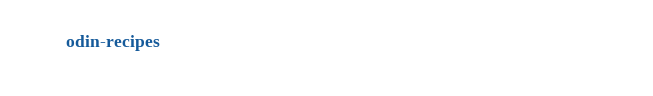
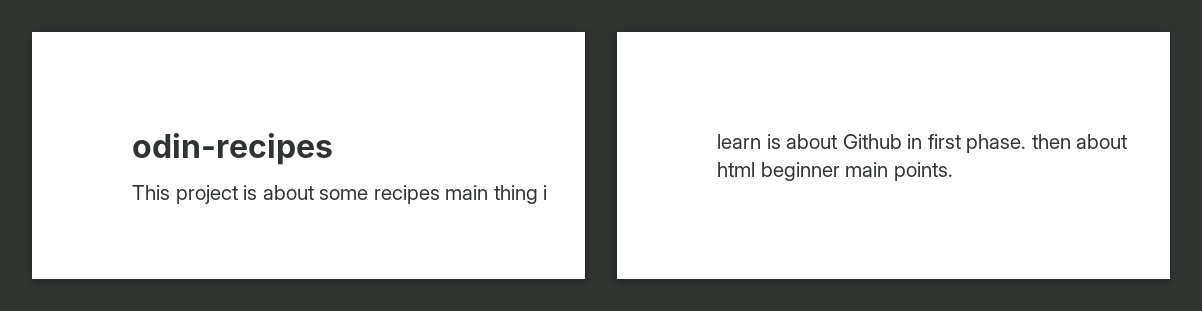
(160, 43) none -> [132,185,548,204] [717,134,1128,153] [717,162,953,181] // This project is about some recipes main thing i learn is about Github in first phase. then about html beginner main points.

